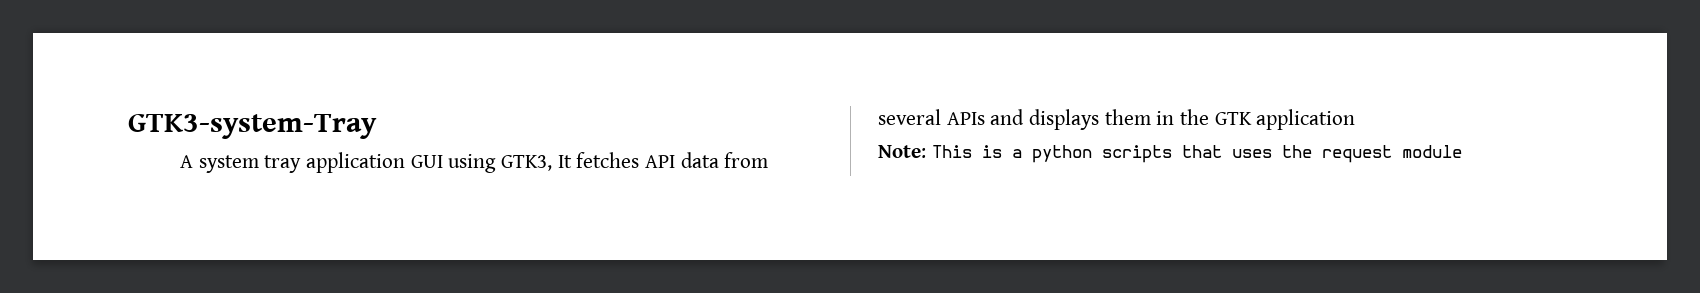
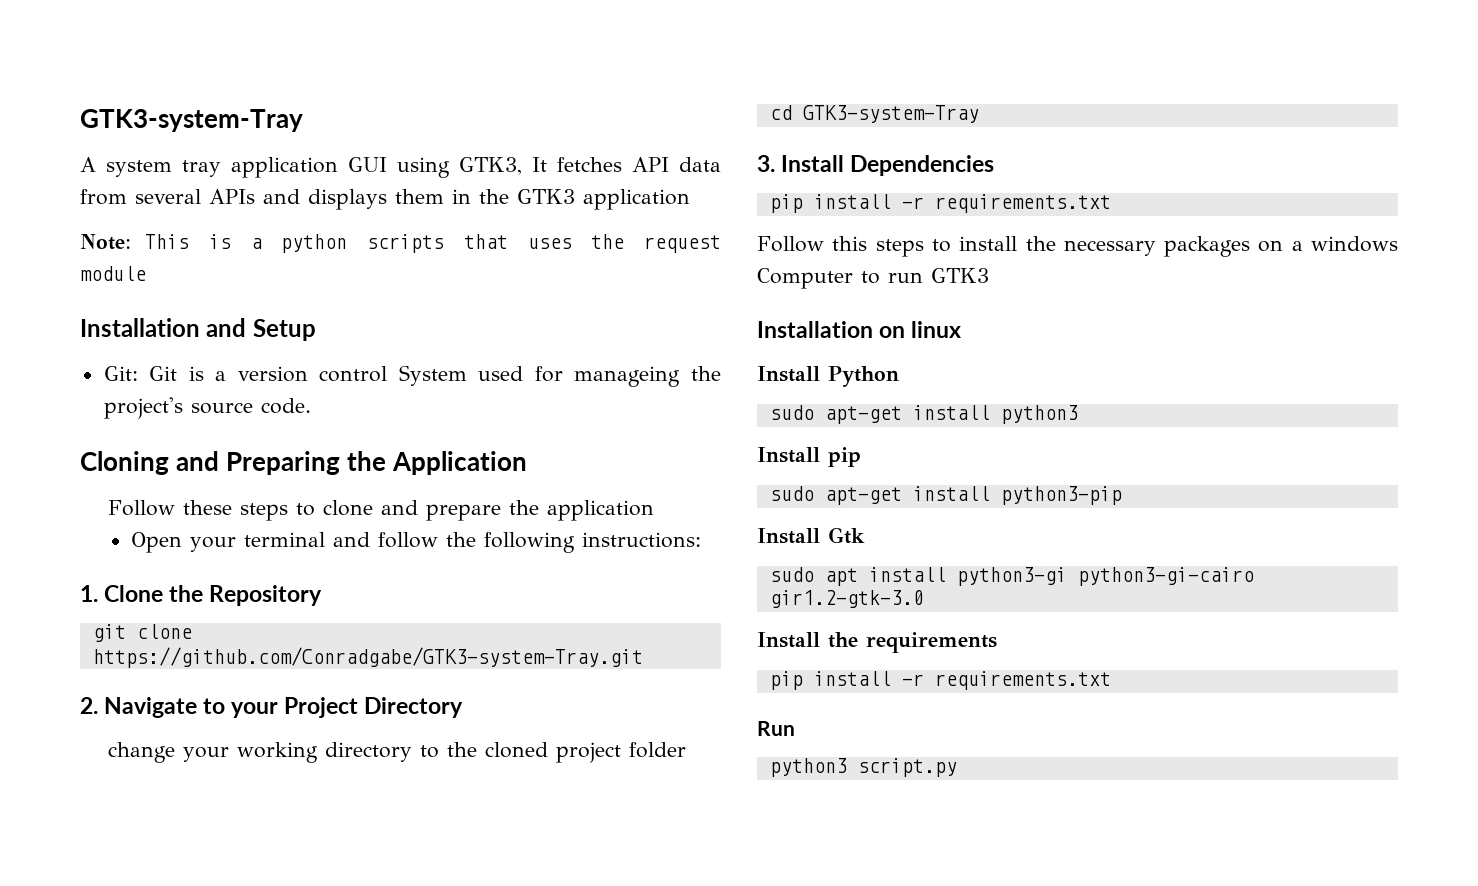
[1214,112,1252,125] GTK -> [517,189,575,204] GTK3
(1462, 151) none -> [80,318,316,341] [103,365,722,387] [103,397,311,419] [80,451,528,475] [107,500,654,521] [131,532,702,553] [80,585,323,606] [92,624,192,642] [92,647,643,668] [80,697,464,718] [107,742,686,763] [769,105,979,123] [757,155,995,176] [769,194,1111,213] [757,236,1398,257] [757,268,989,289] [757,321,962,338] [757,366,899,387] [769,405,1078,424] [757,447,861,467] [769,486,1122,505] [757,527,865,544] [769,567,1254,586] [769,590,924,608] [757,632,997,653] [769,671,1111,690] [757,721,795,736] [769,758,957,777] // Installation and Setup // Git: Git is a version control System used for manageing the project's source code. // Cloning and Preparing the Application // Follow these steps to clone and prepare the application // Open your terminal and follow the following instructions: // 1. Clone the Repository // git clone https://github.com/Conradgabe/GTK3-system-Tray.git // 2. Navigate to your Project Directory // change your working directory to the cloned project folder // cd GTK3-system-Tray // 3. Install Dependencies // pip install -r requirements.txt // Follow this steps to install the necessary packages on a windows Computer to run GTK3 // Installation on linux // Install Python // sudo apt-get install python3 // Install pip // sudo apt-get install python3-pip // Install Gtk // sudo apt install python3-gi python3-gi-cairo gir1.2-gtk-3.0 // Install the requirements // pip install -r requirements.txt // Run // python3 script.py

